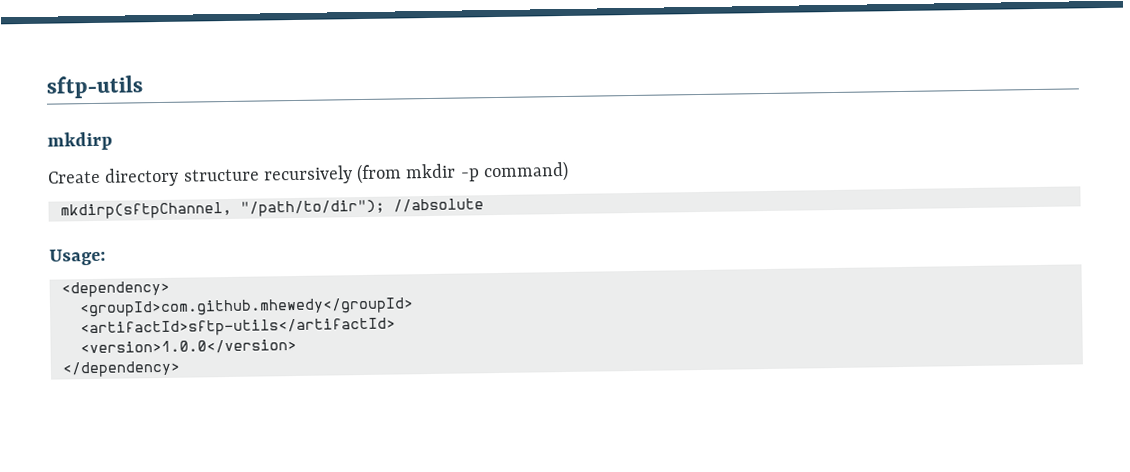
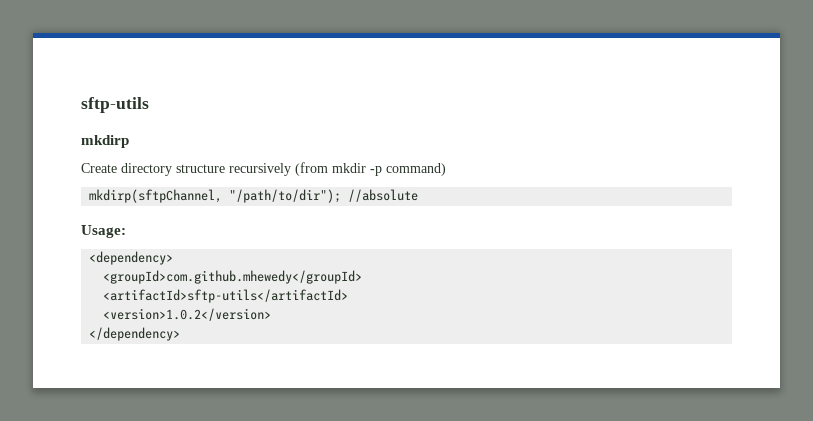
[79,338,297,356] <version>1.0.0</version> -> [103,308,272,321] <version>1.0.2</version>

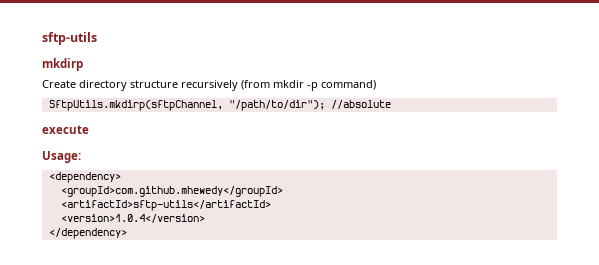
[89,189,223,203] mkdirp(sftpChannel, -> [48,100,223,111] SftpUtils.mkdirp(sftpChannel,
(419, 195) none -> [42,125,89,134] // execute
[103,308,272,321] <version>1.0.2</version> -> [60,214,205,223] <version>1.0.4</version>

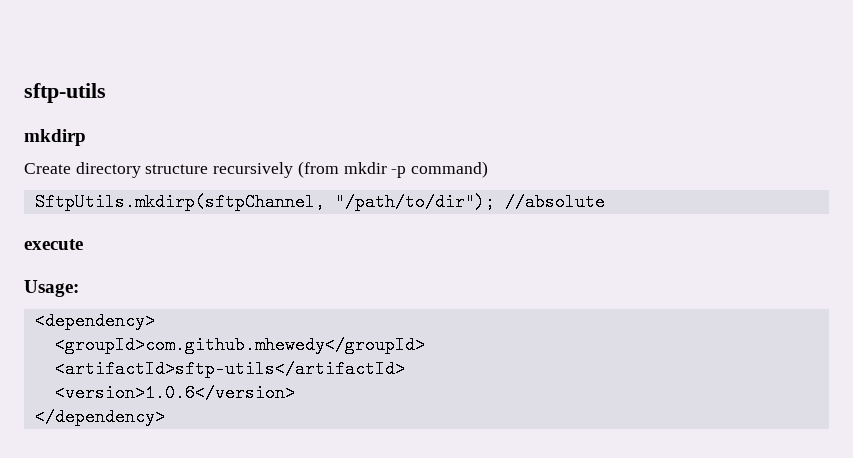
[60,214,205,223] <version>1.0.4</version> -> [54,384,295,402] <version>1.0.6</version>

